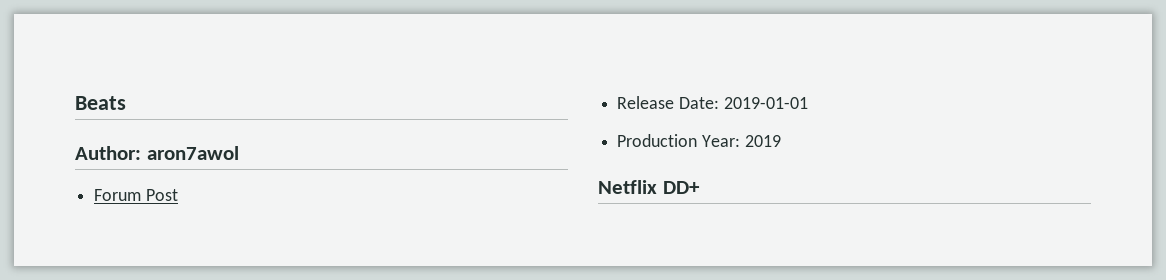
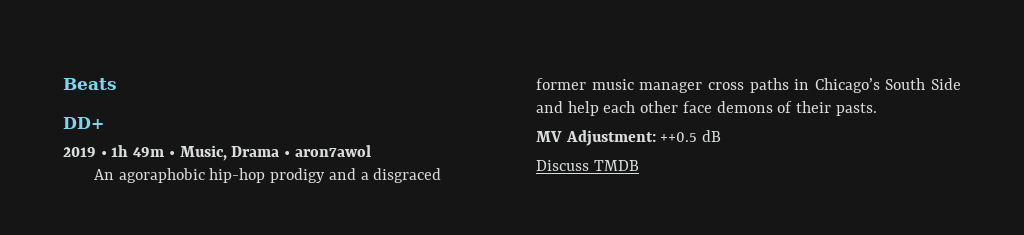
[75,146,239,160] [94,189,178,201] [617,96,808,109] [617,134,781,147] [598,180,700,194] Author: aron7awol // Forum Post // Release Date: 2019-01-01 // Production Year: 2019 // Netflix DD+ -> [63,117,104,129] [63,145,371,161] [93,168,442,183] [536,78,961,93] [536,101,877,116] [536,130,722,146] [536,160,639,171] DD+ // 2019 • 1h 49m • Music, Drama • aron7awol // An agoraphobic hip-hop prodigy and a disgraced former music manager cross paths in Chicago’s South Side and help each other face demons of their pasts. // MV Adjustment: ++0.5 dB // Discuss TMDB

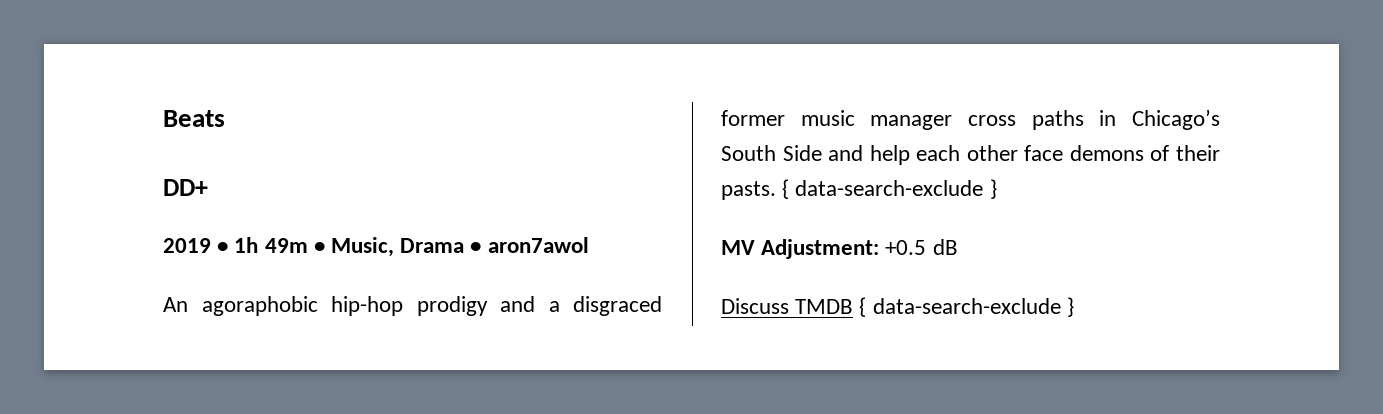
(877, 109) none -> [782,179,997,199] { data-search-exclude }
[660,132,698,142] ++0.5 -> [885,240,927,255] +0.5
(639, 165) none -> [859,297,1074,317] { data-search-exclude }

